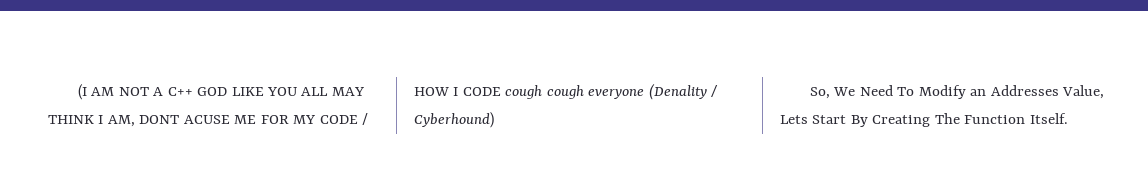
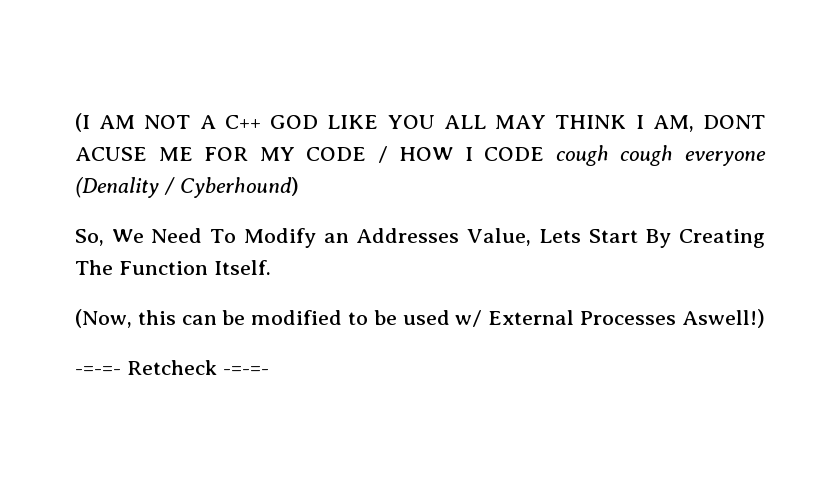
(1068, 118) none -> [75,309,765,328] [75,360,269,375] // (Now, this can be modified to be used w/ External Processes Aswell!) // -=-=- Retcheck -=-=-

